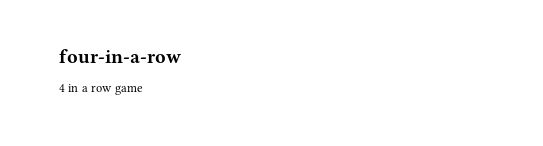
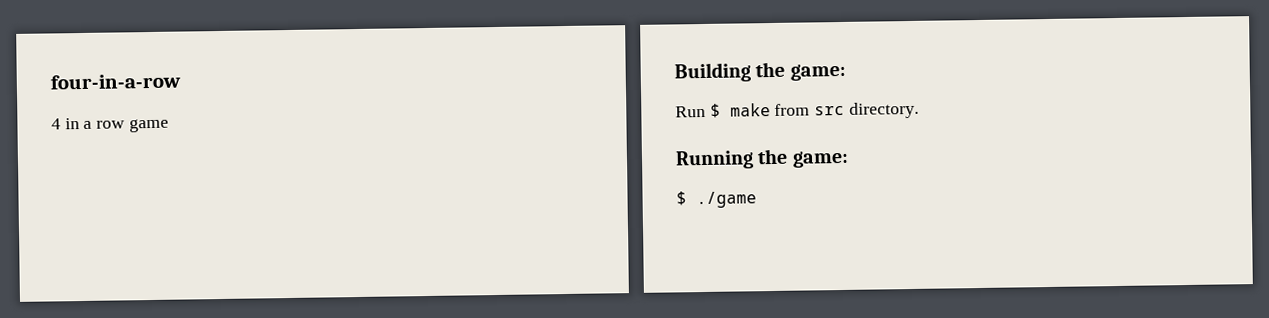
(143, 90) none -> [674,61,846,83] [675,101,919,119] [675,148,849,170] [676,191,757,209] // Building the game: // Run $ make from src directory. // Running the game: // $ ./game

